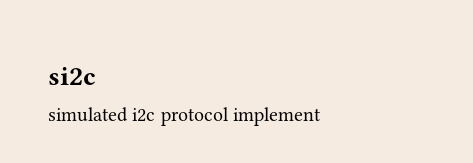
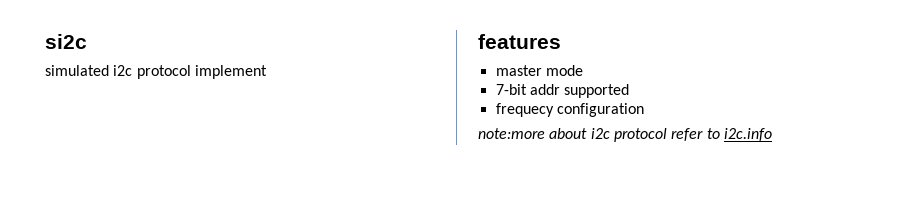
(322, 116) none -> [478,34,561,49] [495,65,583,76] [495,84,630,98] [495,103,644,117] [478,128,772,142] // features // master mode // 7-bit addr supported // frequecy configuration // note:more about i2c protocol refer to i2c.info

